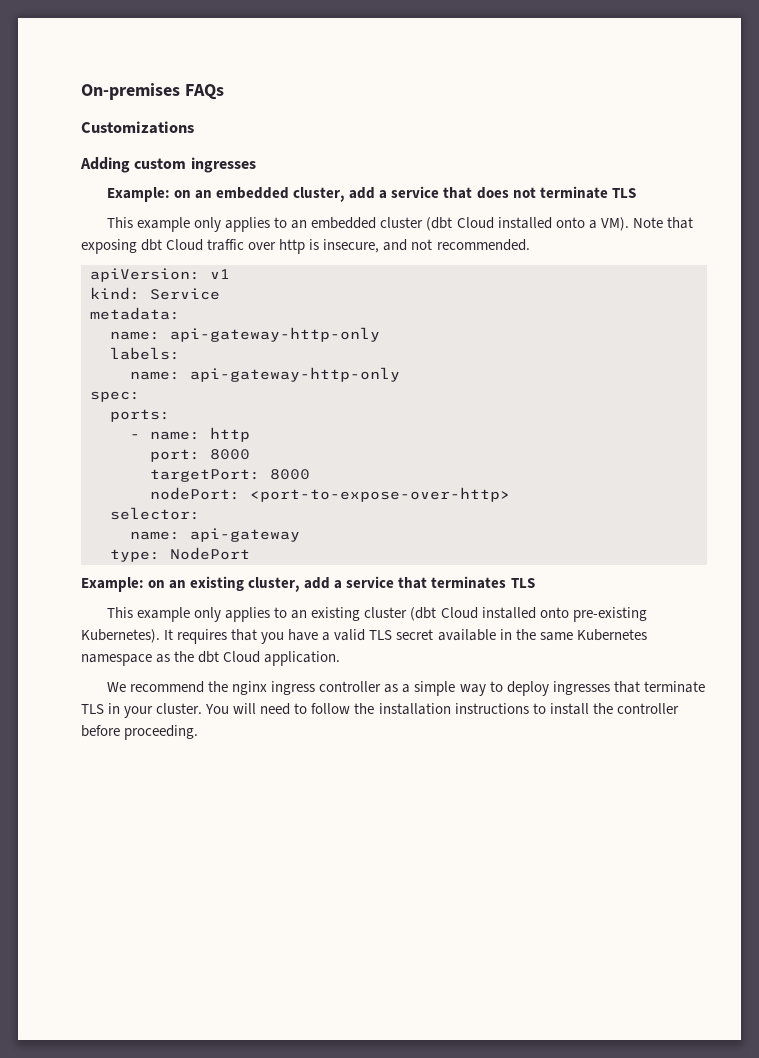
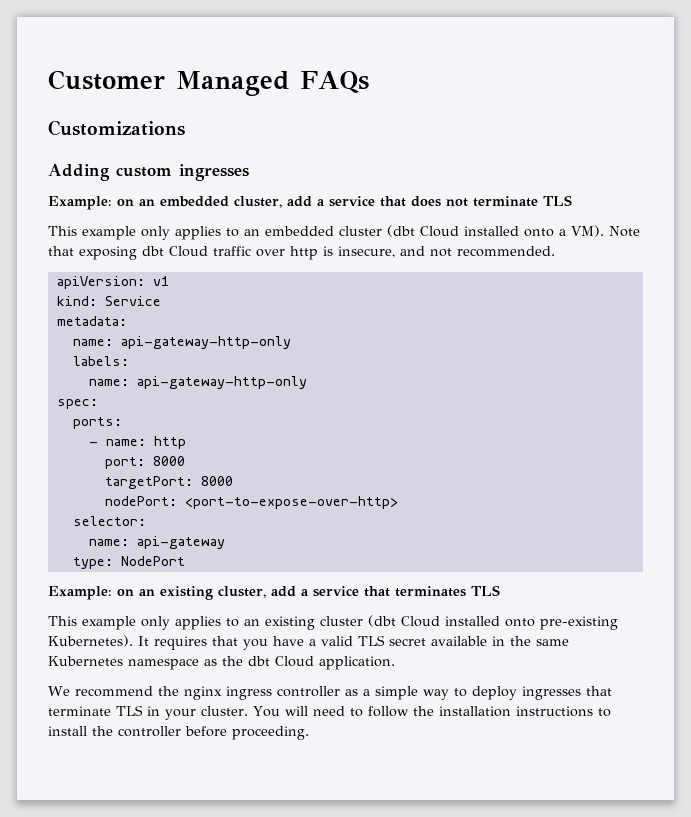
[81,83,180,100] On-premises -> [48,70,289,96] Customer Managed

